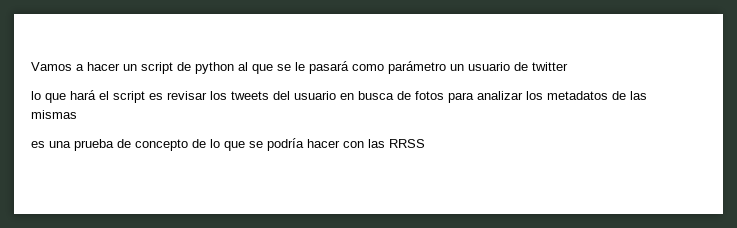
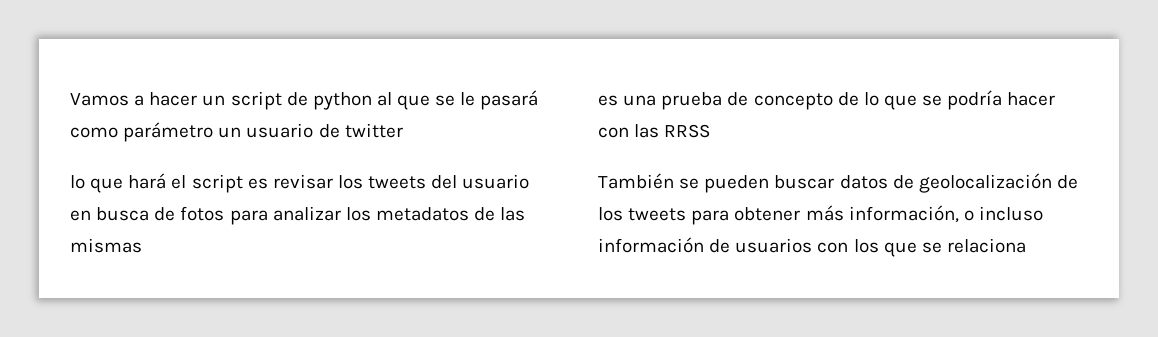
(425, 143) none -> [598,173,1078,193] [598,205,1043,225] [598,237,1026,257] // También se pueden buscar datos de geolocalización de los tweets para obtener más información, o incluso información de usuarios con los que se relaciona

